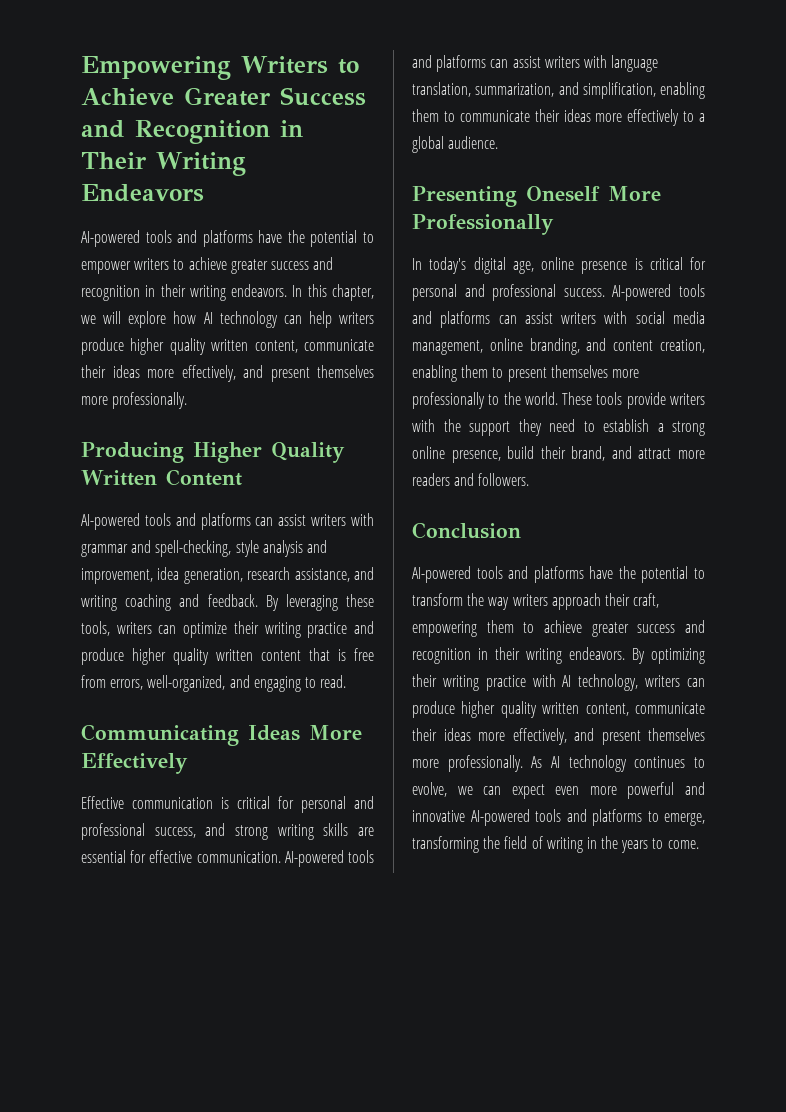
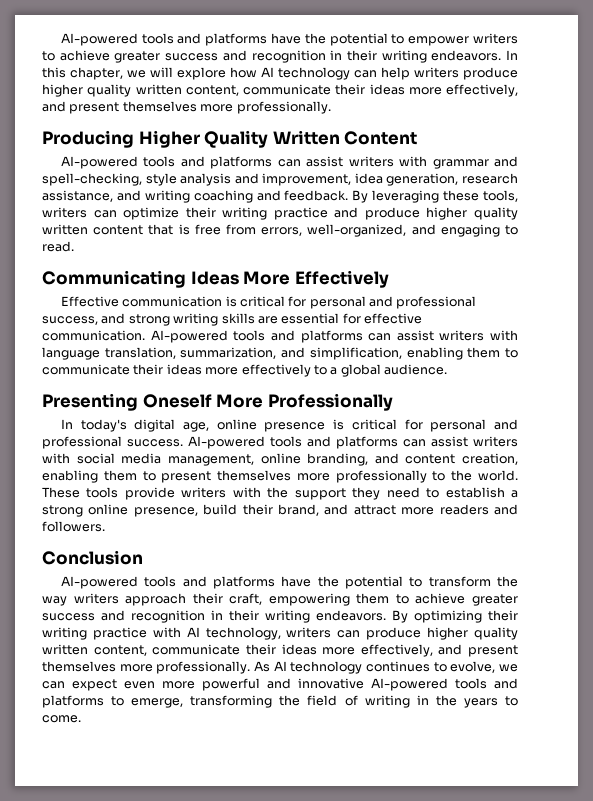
[81,56,359,80] [81,87,366,106] [81,120,303,144] [81,152,246,176] [81,184,204,202] Empowering Writers to Achieve Greater Success and Recognition in Their Writing Endeavors // -> (60, 39) none

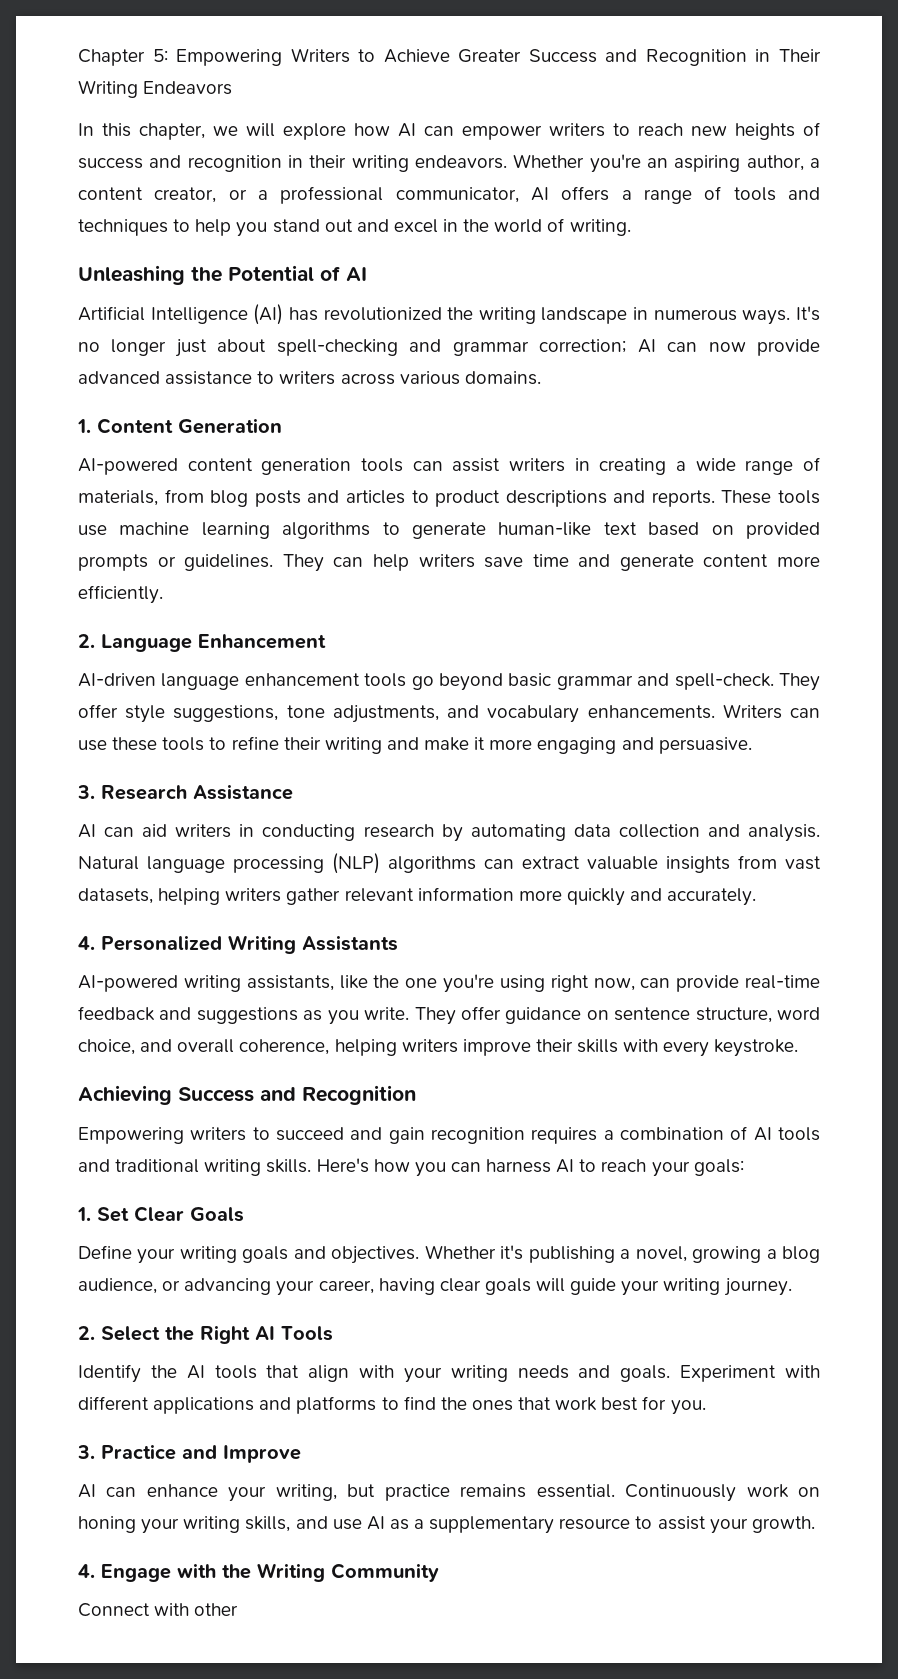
[60,33,518,46] [42,50,502,63] AI-powered tools and platforms have the potential to empower writers to achieve greater success and recognition in their writing endeavors. -> [78,48,821,66] [78,80,233,98] Chapter 5: Empowering Writers to Achieve Greater Success and Recognition in Their Writing Endeavors //
[278,67,518,80] [42,84,518,97] [42,101,331,114] [42,130,418,148] [60,156,518,169] [42,173,518,186] [42,190,519,203] [42,207,518,220] [42,224,518,237] [42,241,74,252] [42,270,389,288] [60,296,477,309] [42,313,422,326] [42,330,518,343] [42,347,518,360] [42,364,447,377] [42,393,393,411] [60,419,518,432] [42,436,518,449] [42,453,518,466] [42,470,518,483] [42,487,518,500] [42,504,518,517] [42,521,105,532] [42,550,143,565] [60,576,518,589] [42,593,518,606] [42,610,518,623] [42,627,519,640] [42,644,518,657] [42,661,518,674] [42,678,518,691] [42,695,518,708] [42,715,81,723] technology can help writers produce higher quality written content, communicate their ideas more effectively, and present themselves more professionally. // Producing Higher Quality Written Content // AI-powered tools and platforms can assist writers with grammar and spell-checking, style analysis and improvement, idea generation, research assistance, and writing coaching and feedback. By leveraging these tools, writers can optimize their writing practice and produce higher quality written content that is free from errors, well-organized, and engaging to read. // Communicating Ideas More Effectively // Effective communication is critical for personal and professional success, and strong writing skills are essential for effective communication. AI-powered tools and platforms can assist writers with language translation, summarization, and simplification, enabling them to communicate their ideas more effectively to a global audience. // Presenting Oneself More Professionally // In today's digital age, online presence is critical for personal and professional success. AI-powered tools and platforms can assist writers with social media management, online branding, and content creation, enabling them to present themselves more professionally to the world. These tools provide writers with the support they need to establish a strong online presence, build their brand, and attract more readers and followers. // Conclusion // AI-powered tools and platforms have the potential to transform the way writers approach their craft, empowering them to achieve greater success and recognition in their writing endeavors. By optimizing their writing practice with AI technology, writers can produce higher quality written content, communicate their ideas more effectively, and present themselves more professionally. As AI technology continues to evolve, we can expect even more powerful and innovative AI-powered tools and platforms to emerge, transforming the field of writing in the years to come. -> [424,122,820,140] [78,154,821,173] [78,186,821,204] [78,218,631,237] [78,265,367,285] [78,304,820,325] [78,339,821,357] [78,371,541,385] [77,418,282,434] [78,457,820,475] [78,489,821,507] [78,522,820,539] [78,554,820,572] [78,585,163,604] [78,634,326,652] [78,673,820,691] [78,704,820,723] [78,736,752,754] [77,784,293,800] [78,824,821,842] [78,853,821,874] [78,887,757,906] [78,935,398,954] [78,974,820,993] [78,1006,821,1025] [78,1039,799,1057] [78,1085,416,1105] [78,1126,821,1144] [78,1158,744,1177] [77,1206,244,1222] [78,1245,820,1264] [78,1278,792,1296] [78,1325,333,1344] [78,1364,820,1383] [78,1396,706,1415] [77,1444,301,1463] [78,1484,821,1502] [78,1516,815,1534] [78,1563,439,1582] [78,1603,239,1617] can empower writers to reach new heights of success and recognition in their writing endeavors. Whether you're an aspiring author, a content creator, or a professional communicator, AI offers a range of tools and techniques to help you stand out and excel in the world of writing. // Unleashing the Potential of AI // Artificial Intelligence (AI) has revolutionized the writing landscape in numerous ways. It's no longer just about spell-checking and grammar correction; AI can now provide advanced assistance to writers across various domains. // 1. Content Generation // AI-powered content generation tools can assist writers in creating a wide range of materials, from blog posts and articles to product descriptions and reports. These tools use machine learning algorithms to generate human-like text based on provided prompts or guidelines. They can help writers save time and generate content more efficiently. // 2. Language Enhancement // AI-driven language enhancement tools go beyond basic grammar and spell-check. They offer style suggestions, tone adjustments, and vocabulary enhancements. Writers can use these tools to refine their writing and make it more engaging and persuasive. // 3. Research Assistance // AI can aid writers in conducting research by automating data collection and analysis. Natural language processing (NLP) algorithms can extract valuable insights from vast datasets, helping writers gather relevant information more quickly and accurately. // 4. Personalized Writing Assistants // AI-powered writing assistants, like the one you're using right now, can provide real-time feedback and suggestions as you write. They offer guidance on sentence structure, word choice, and overall coherence, helping writers improve their skills with every keystroke. // Achieving Success and Recognition // Empowering writers to succeed and gain recognition requires a combination of AI tools and traditional writing skills. Here's how you can harness AI to reach your goals: // 1. Set Clear Goals // Define your writing goals and objectives. Whether it's publishing a novel, growing a blog audience, or advancing your career, having clear goals will guide your writing journey. // 2. Select the Right AI Tools // Identify the AI tools that align with your writing needs and goals. Experiment with different applications and platforms to find the ones that work best for you. // 3. Practice and Improve // AI can enhance your writing, but practice remains essential. Continuously work on honing your writing skills, and use AI as a supplementary resource to assist your growth. // 4. Engage with the Writing Community // Connect with other

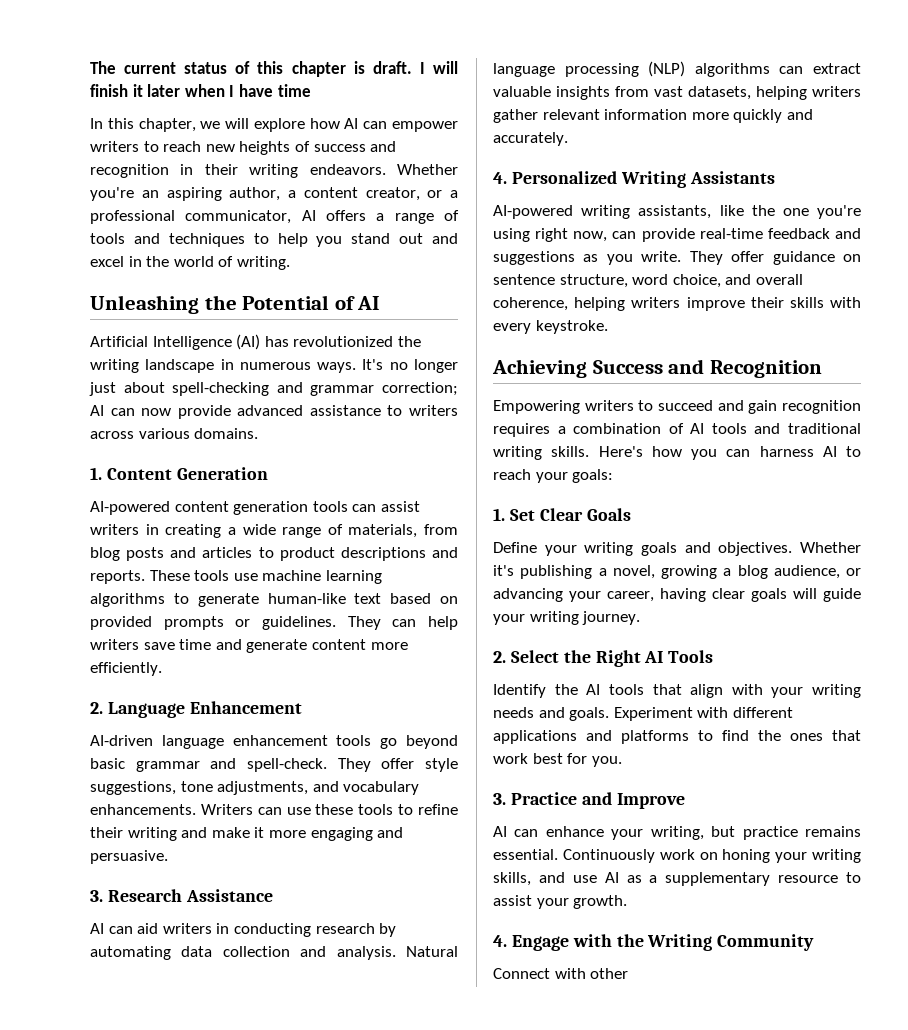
[78,48,821,66] [78,80,233,98] Chapter 5: Empowering Writers to Achieve Greater Success and Recognition in Their Writing Endeavors -> [90,61,458,77] [90,84,311,97] The current status of this chapter is draft. I will finish it later when I have time

